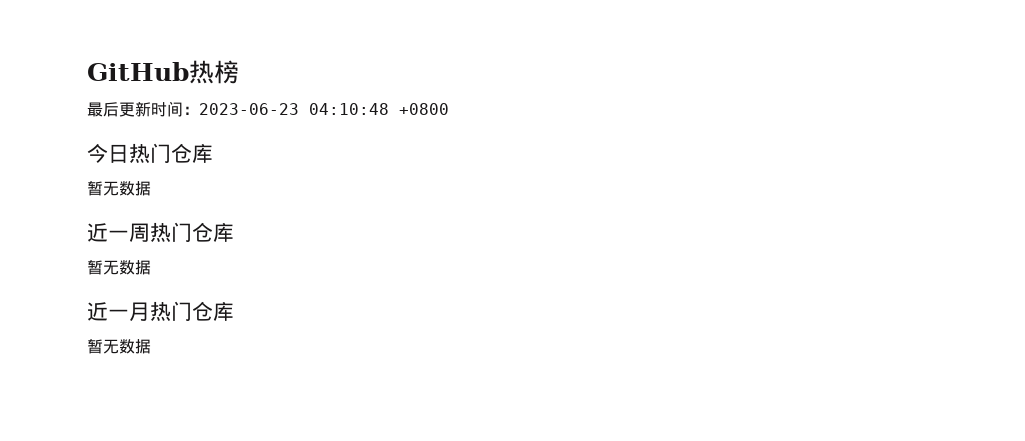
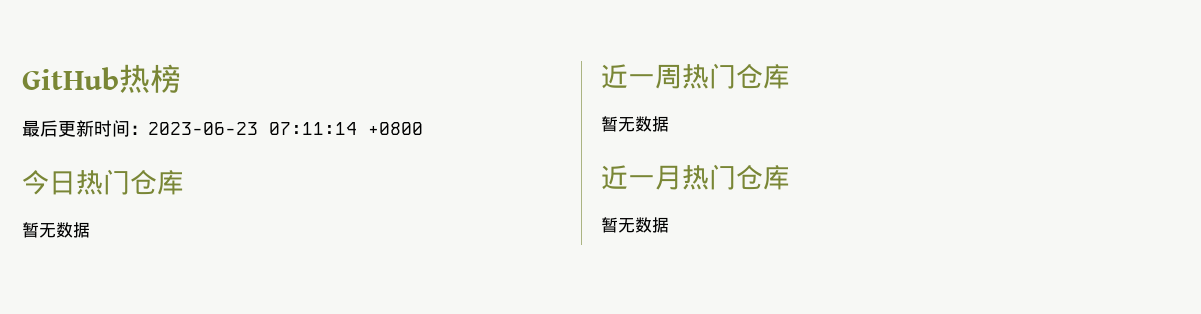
[309,103,389,115] 04:10:48 -> [269,122,357,135] 07:11:14

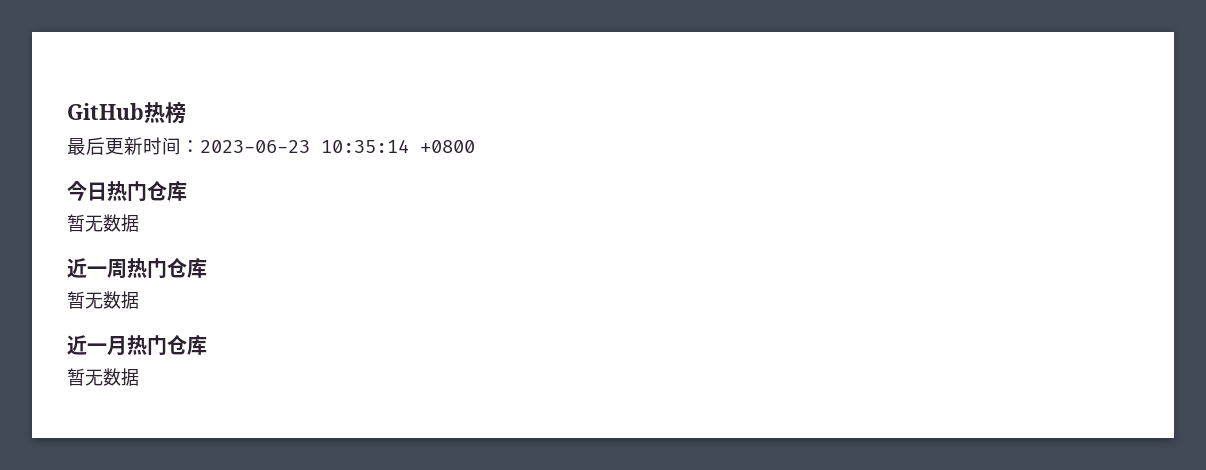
[269,122,357,135] 07:11:14 -> [321,139,409,153] 10:35:14

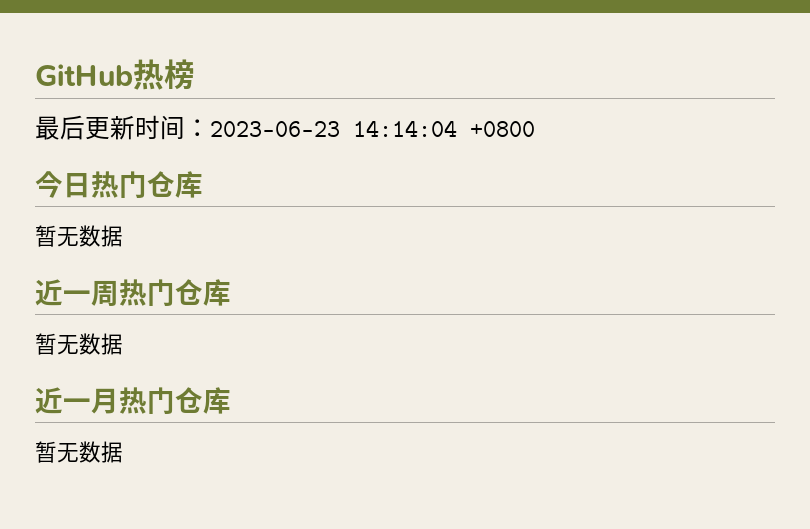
[321,139,409,153] 10:35:14 -> [353,120,457,137] 14:14:04

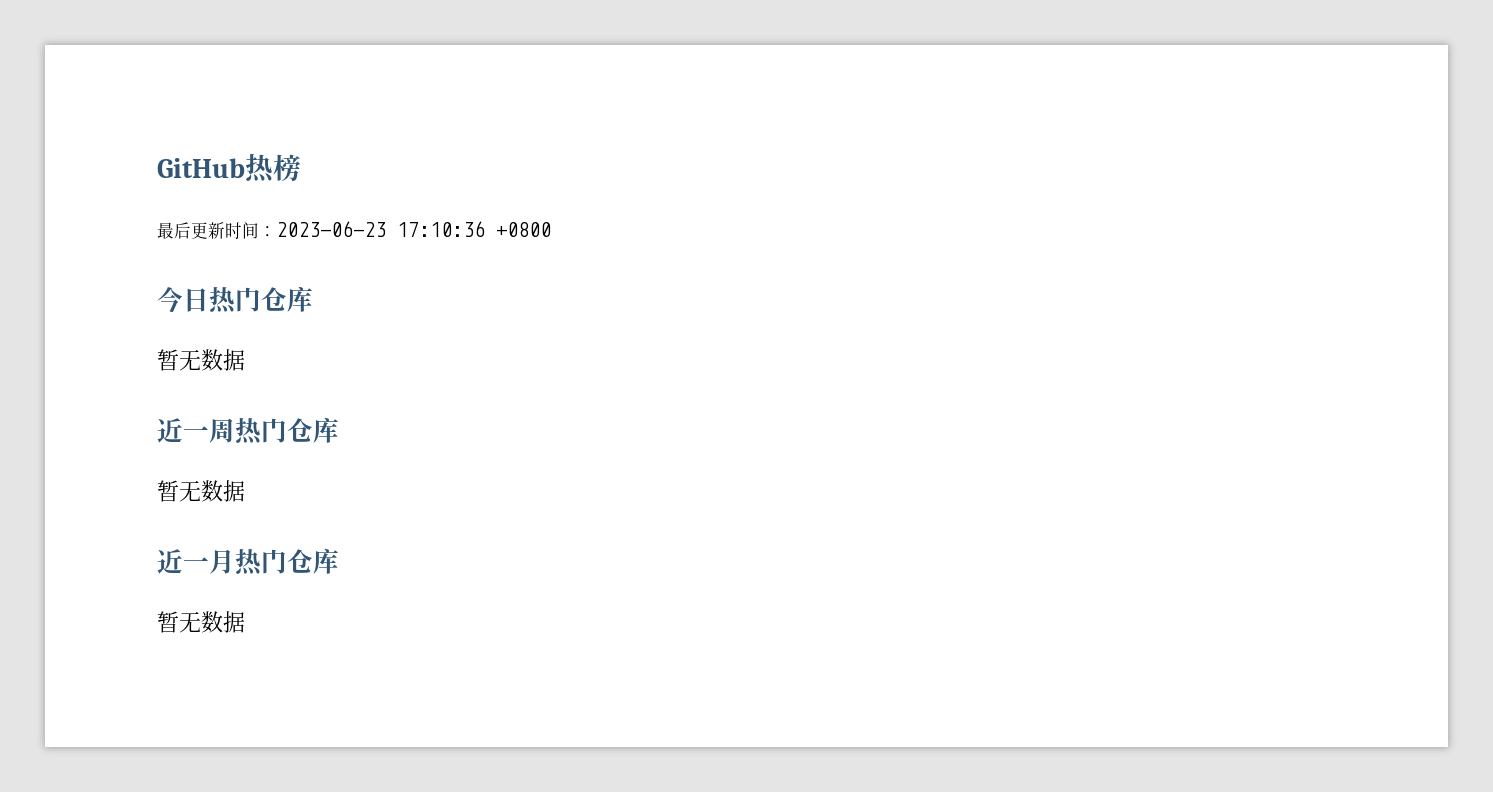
[353,120,457,137] 14:14:04 -> [397,221,485,237] 17:10:36

